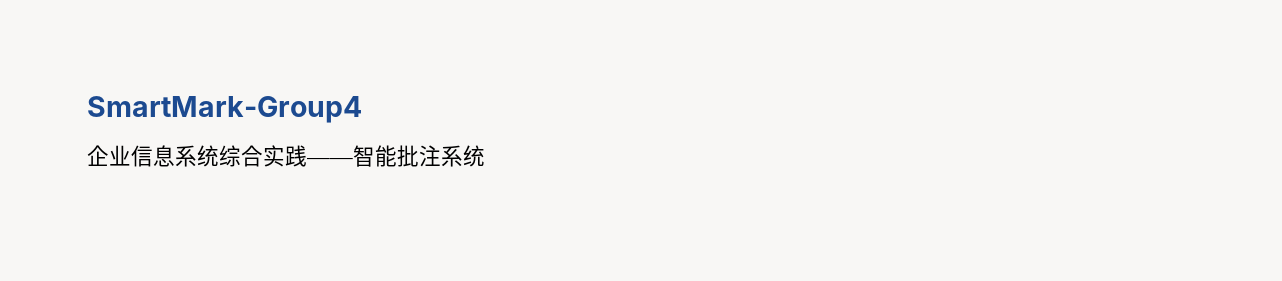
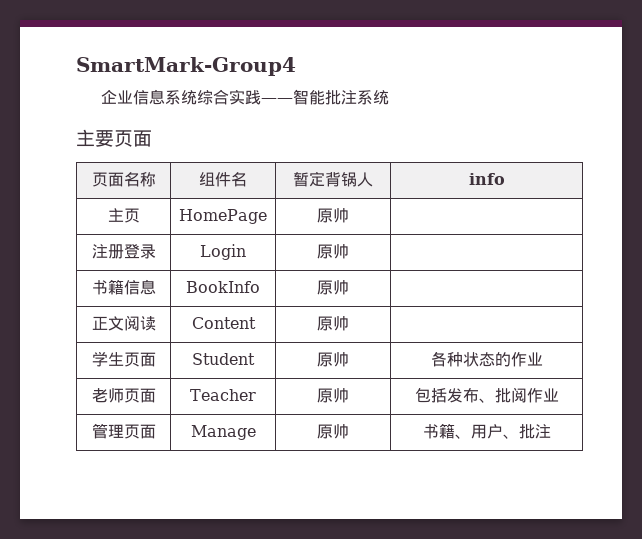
(485, 156) none -> [76,129,152,147] [91,172,156,187] [199,172,247,187] [293,171,374,187] [468,173,505,185] [107,208,140,223] [179,209,267,224] [317,208,349,223] [91,244,156,259] [200,244,246,260] [317,244,349,259] [91,279,156,295] [186,281,260,293] [317,280,349,295] [91,315,156,331] [191,317,256,329] [317,316,349,331] [91,351,156,367] [192,353,255,365] [317,352,349,367] [430,351,543,367] [91,388,156,403] [190,389,257,401] [317,388,349,403] [414,387,559,403] [91,423,156,439] [190,425,256,440] [317,424,349,439] [422,423,551,439] // 主要页面 // 页面名称 | 组件名 | 暂定背锅人 | info // 主页 | HomePage | 原帅 | // 注册登录 | Login | 原帅 | // 书籍信息 | BookInfo | 原帅 | // 正文阅读 | Content | 原帅 | // 学生页面 | Student | 原帅 | 各种状态的作业 // 老师页面 | Teacher | 原帅 | 包括发布、批阅作业 // 管理页面 | Manage | 原帅 | 书籍、用户、批注

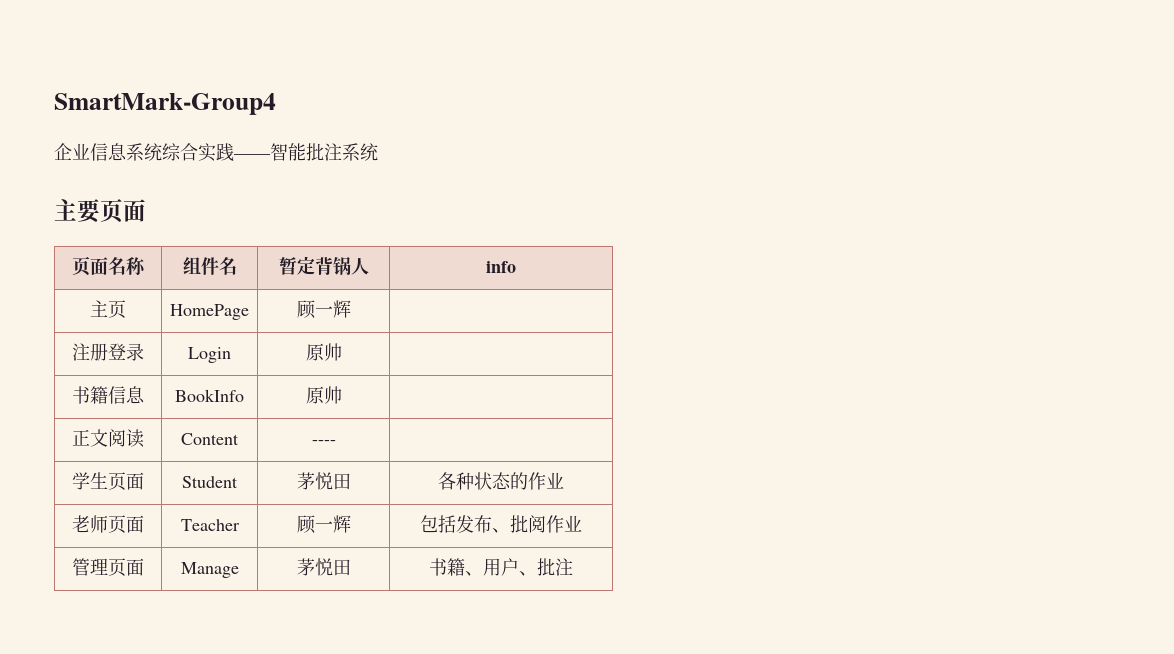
[317,208,349,223] 原帅 -> [296,300,351,319] 顾一辉
[317,316,349,331] 原帅 -> [311,440,336,445] ----
[317,352,349,367] 原帅 -> [296,472,351,490] 茅悦田
[317,388,349,403] 原帅 -> [296,515,351,534] 顾一辉
[317,424,349,439] 原帅 -> [296,558,351,576] 茅悦田

